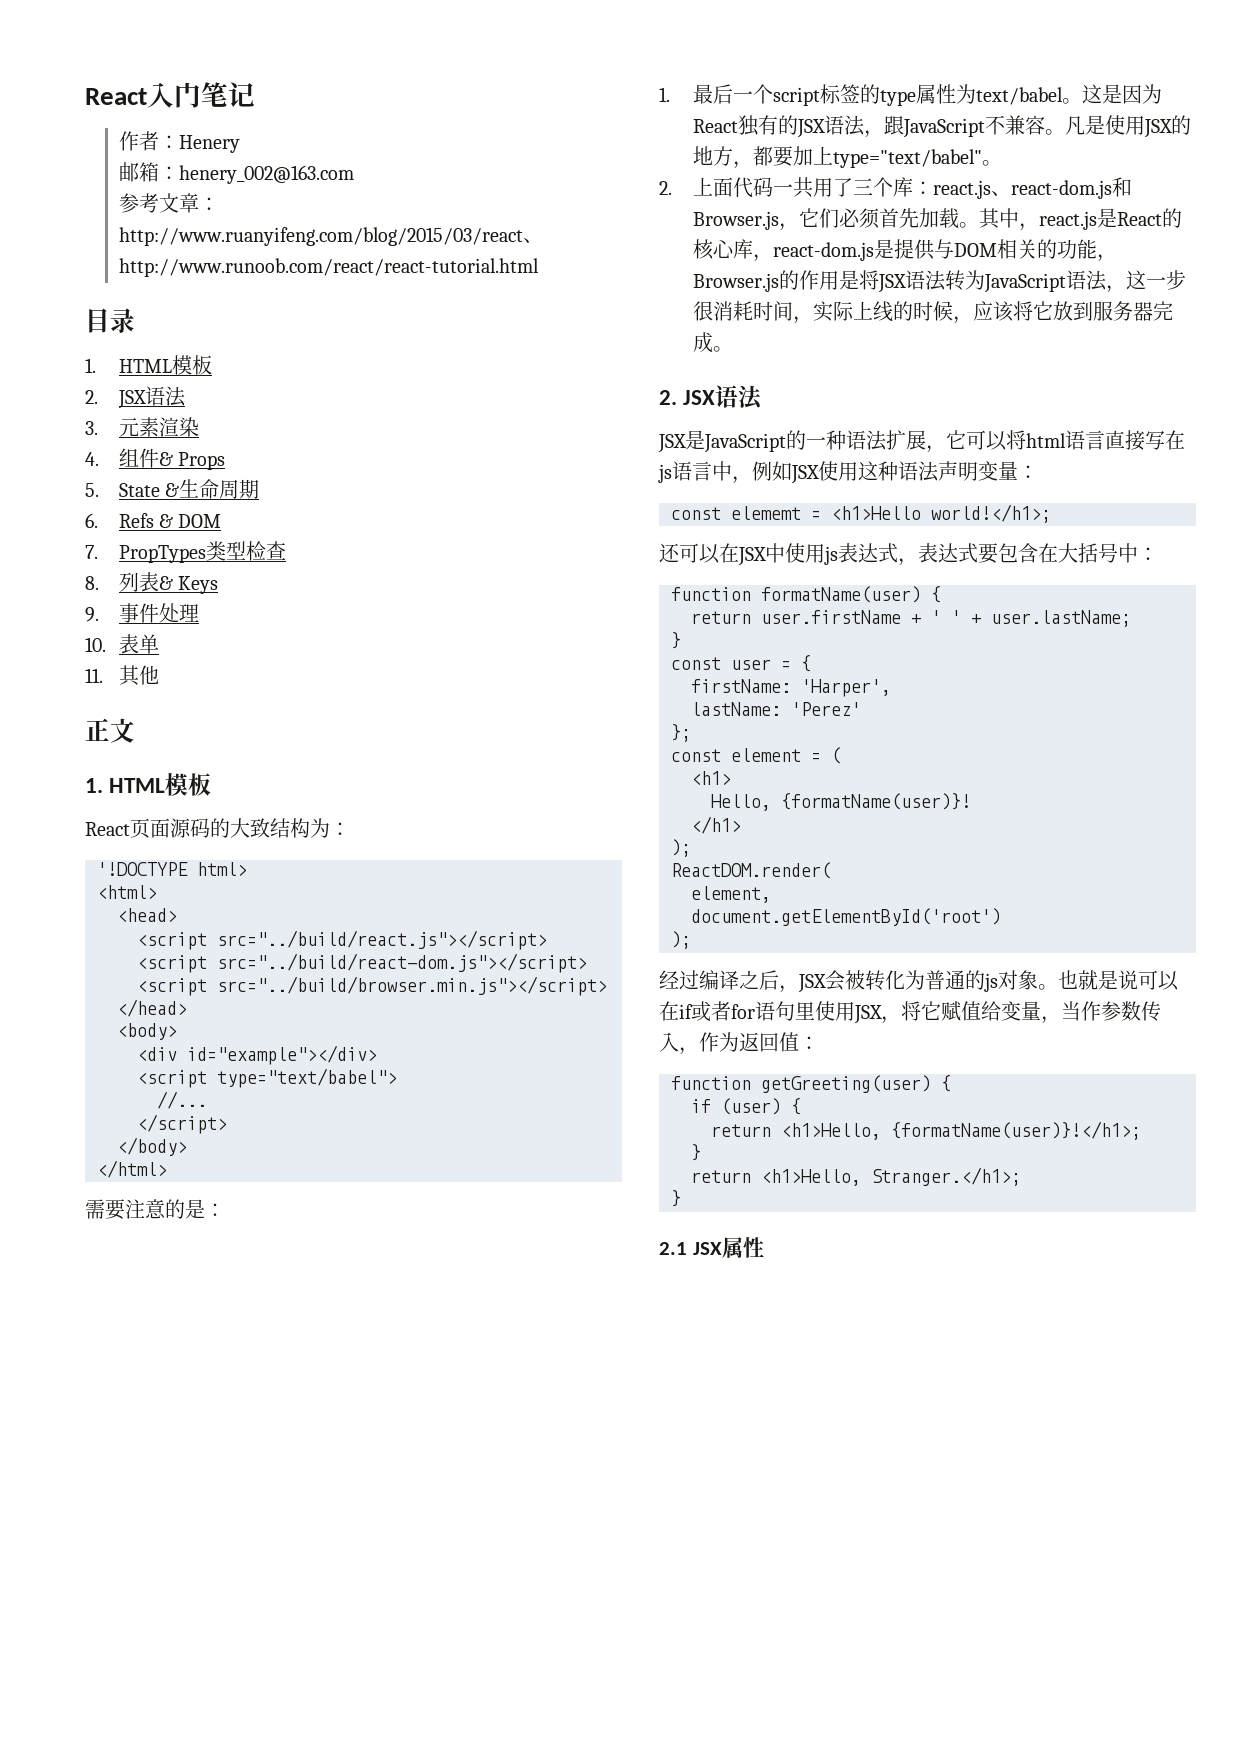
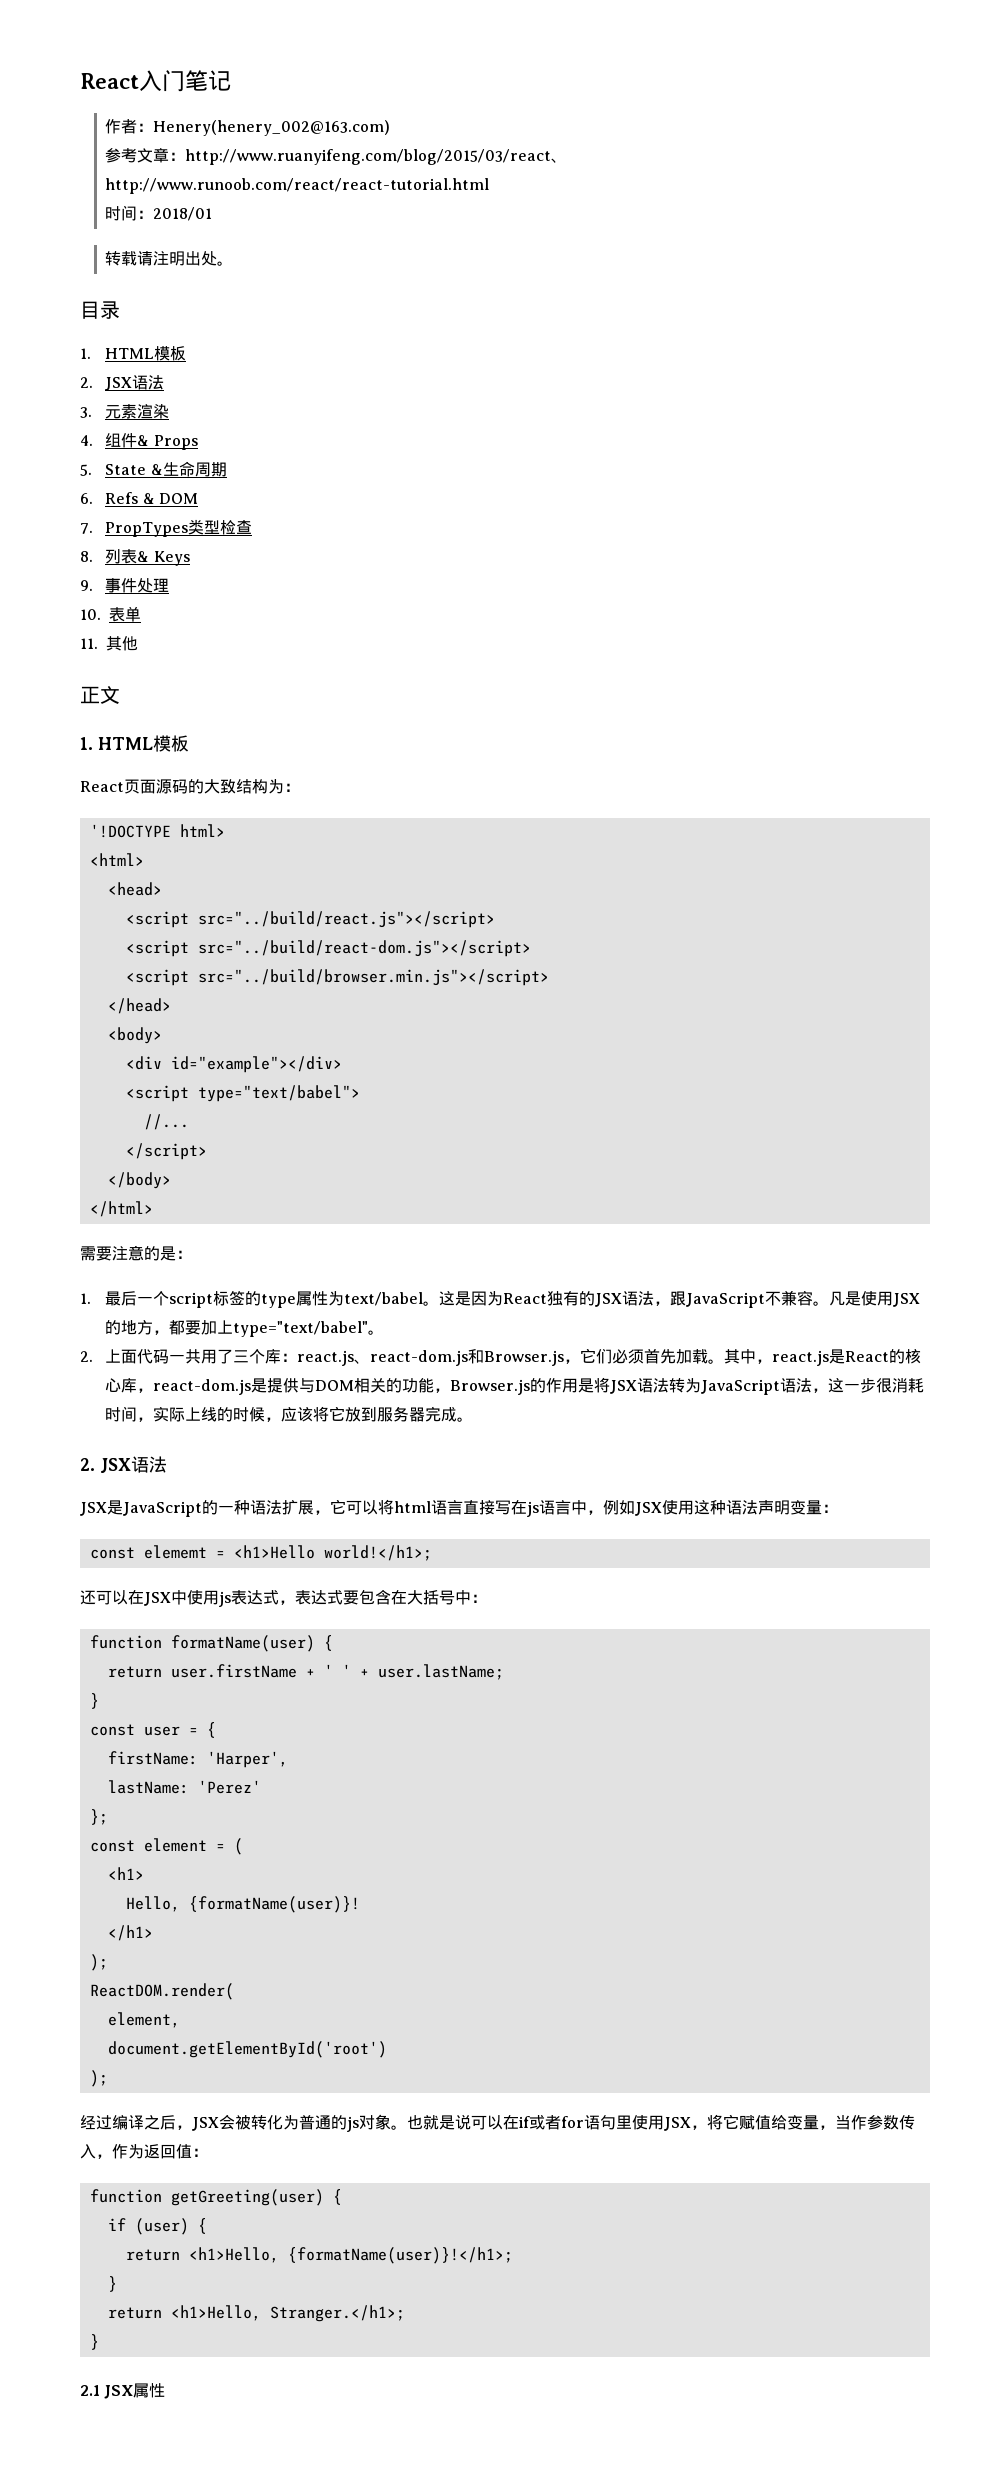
[178,135,240,153] [118,162,354,184] Henery // 邮箱：henery_002@163.com -> [153,120,391,136] Henery(henery_002@163.com)
(539, 267) none -> [105,205,213,221] [105,251,234,266] // 时间：2018/01 // 转载请注明出处。

